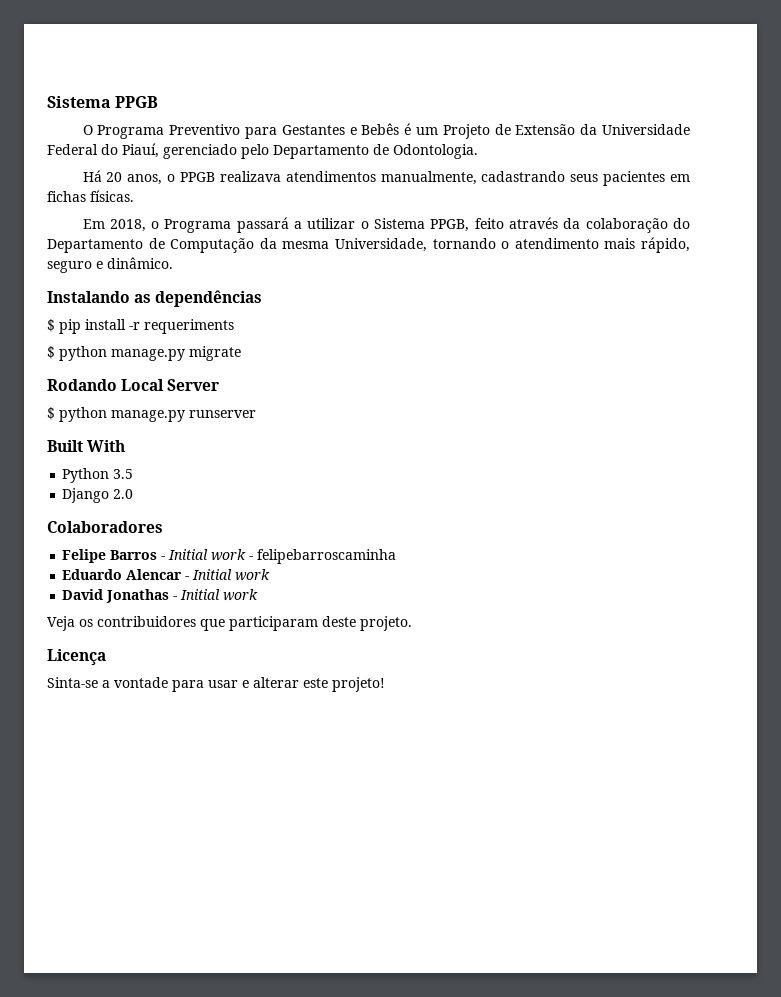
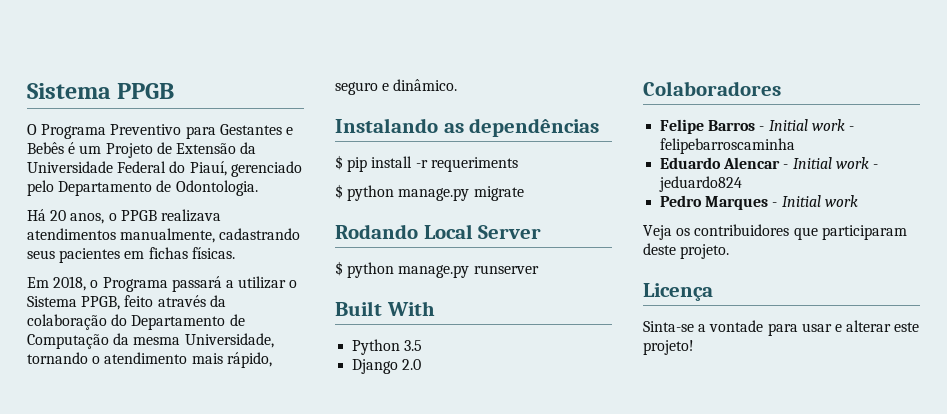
[62,589,170,603] // David Jonathas -> [872,164,878,169] [659,176,743,192] [660,195,769,210] - jeduardo824 // Pedro Marques

